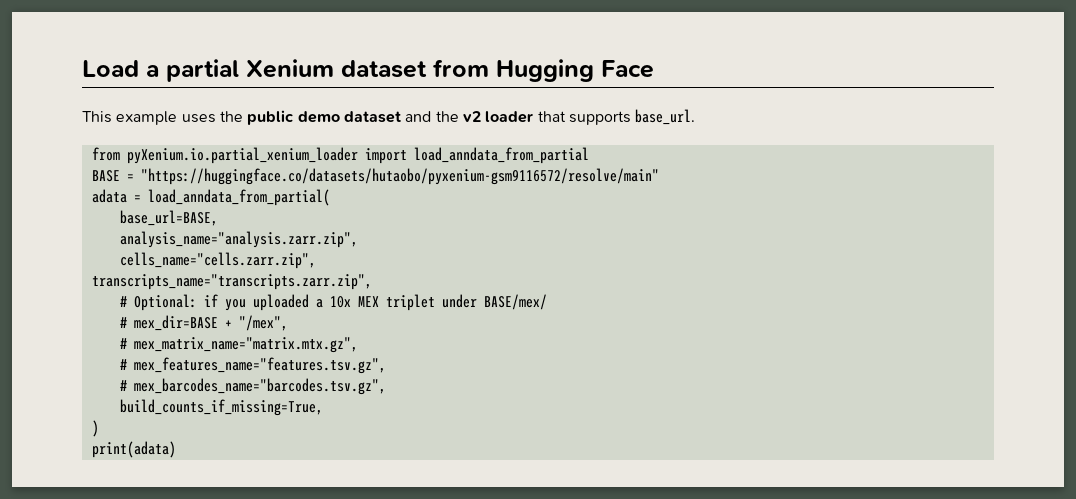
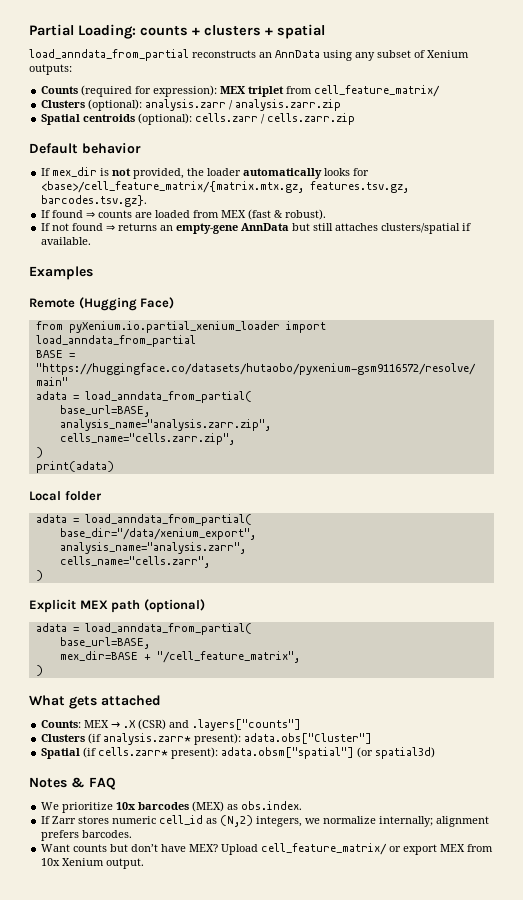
[82,59,654,82] [82,109,696,125] Load a partial Xenium dataset from Hugging Face // This example uses the public demo dataset and the v2 loader that supports base_url. -> [29,24,325,39] [29,49,469,61] [29,64,72,75] [41,85,441,97] [41,99,342,111] [41,113,356,125] [29,143,141,154] [41,167,370,179] [41,181,410,193] [41,195,148,207] [41,209,327,220] [41,223,472,234] [41,237,92,245] [29,266,93,280] [29,297,175,311] Partial Loading: counts + clusters + spatial // load_anndata_from_partial reconstructs an AnnData using any subset of Xenium outputs: // Counts (required for expression): MEX triplet from cell_feature_matrix/ // Clusters (optional): analysis.zarr / analysis.zarr.zip // Spatial centroids (optional): cells.zarr / cells.zarr.zip // Default behavior // If mex_dir is not provided, the loader automatically looks for <base>/cell_feature_matrix/{matrix.mtx.gz, features.tsv.gz, barcodes.tsv.gz}. // If found ⇒ counts are loaded from MEX (fast & robust). // If not found ⇒ returns an empty-gene AnnData but still attaches clusters/spatial if available. // Examples // Remote (Hugging Face)
[91,274,372,290] [119,294,547,311] [119,315,288,331] [119,337,358,353] [119,357,386,374] [119,378,386,395] [119,399,323,416] [91,420,99,437] [91,441,176,458] transcripts_name="transcripts.zarr.zip", // # Optional: if you uploaded a 10x MEX triplet under BASE/mex/ // # mex_dir=BASE + "/mex", // # mex_matrix_name="matrix.mtx.gz", // # mex_features_name="features.tsv.gz", // # mex_barcodes_name="barcodes.tsv.gz", // build_counts_if_missing=True, // ) // print(adata) -> [35,447,43,458] [35,461,114,473] [29,490,102,501] [35,514,252,526] [59,528,256,540] [59,542,246,554] [59,556,210,568] [35,570,43,581] [29,599,205,613] [35,623,252,635] [59,637,150,649] [59,651,300,663] [35,665,43,676] [29,695,161,709] [41,719,302,731] [41,733,373,745] [41,747,436,759] [29,777,116,790] [41,801,303,813] [41,815,490,827] [41,830,133,841] [41,843,494,855] [41,858,145,869] ) // print(adata) // Local folder // adata = load_anndata_from_partial( // base_dir="/data/xenium_export", // analysis_name="analysis.zarr", // cells_name="cells.zarr", // ) // Explicit MEX path (optional) // adata = load_anndata_from_partial( // base_url=BASE, // mex_dir=BASE + "/cell_feature_matrix", // ) // What gets attached // Counts: MEX → .X (CSR) and .layers["counts"] // Clusters (if analysis.zarr* present): adata.obs["Cluster"] // Spatial (if cells.zarr* present): adata.obsm["spatial"] (or spatial3d) // Notes & FAQ // We prioritize 10x barcodes (MEX) as obs.index. // If Zarr stores numeric cell_id as (N,2) integers, we normalize internally; alignment prefers barcodes. // Want counts but don’t have MEX? Upload cell_feature_matrix/ or export MEX from 10x Xenium output.

